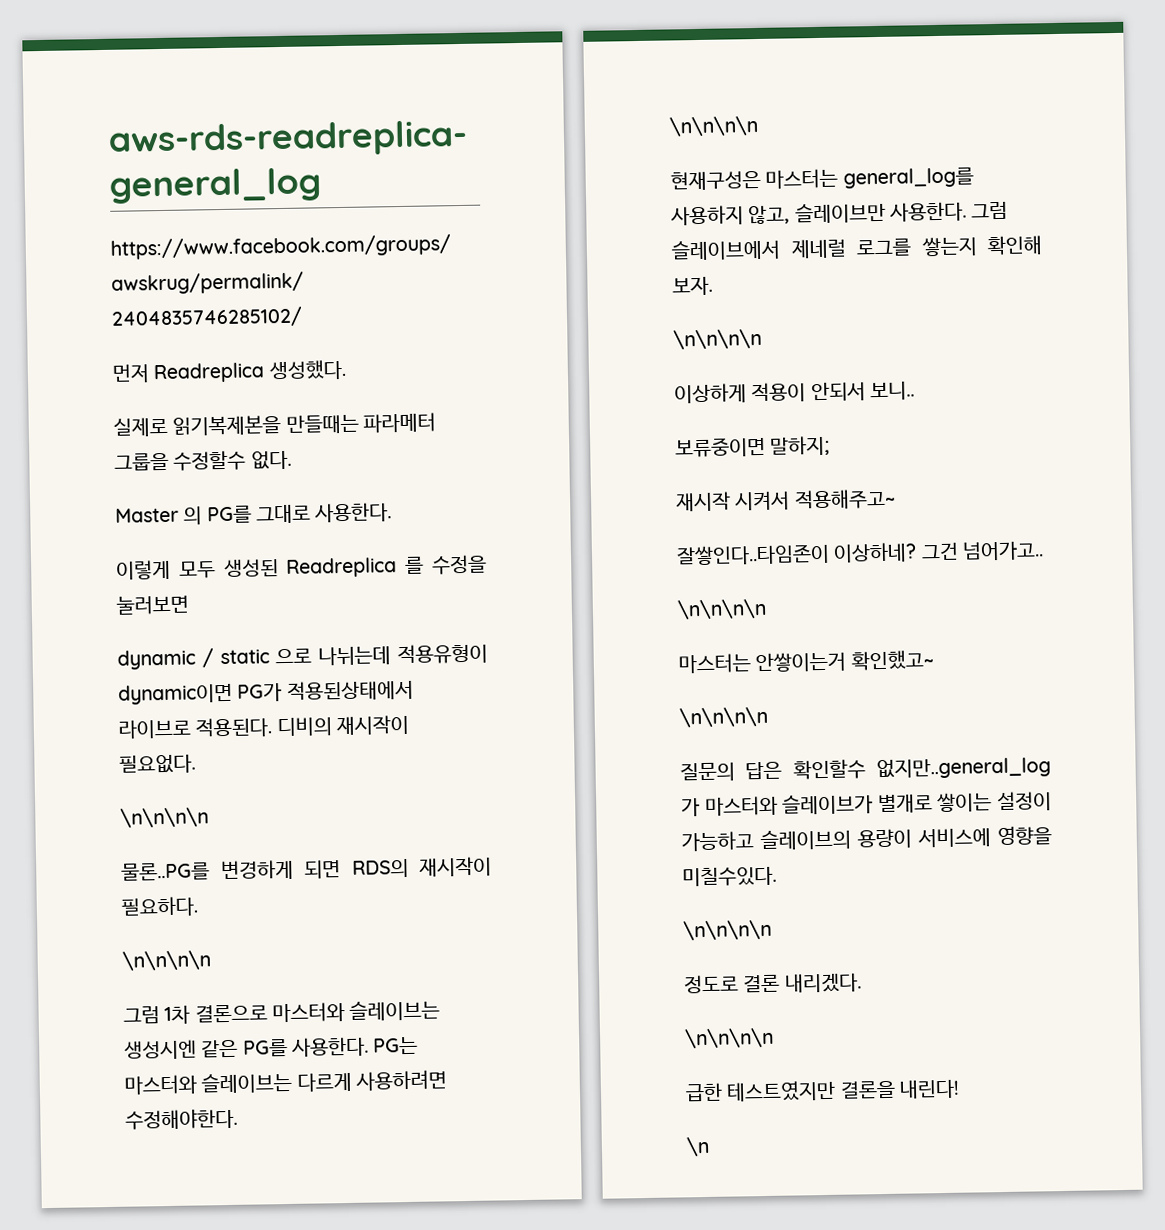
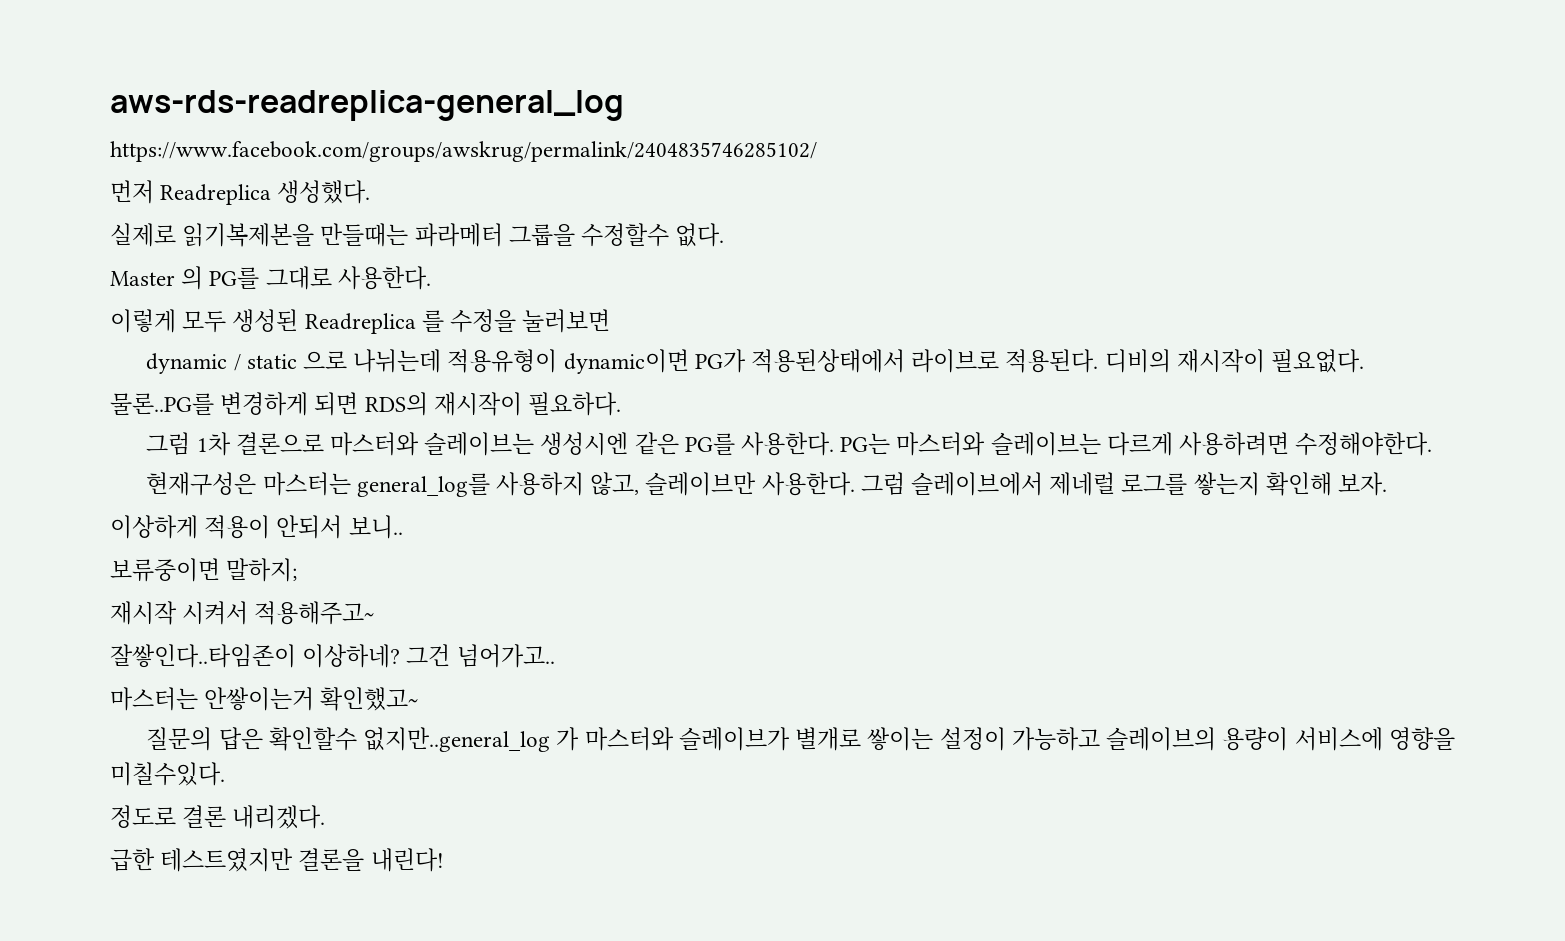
[120,807,209,828] // \n\n\n\n -> (1365, 361) none
[122,950,211,971] // \n\n\n\n -> (622, 404) none
[669,115,758,137] // \n\n\n\n -> (1433, 444) none
[673,328,762,350] // \n\n\n\n -> (1388, 484) none
[677,598,767,620] // \n\n\n\n -> (555, 656) none
[679,706,768,728] // \n\n\n\n -> (419, 699) none
[683,919,772,941] // \n\n\n\n -> (225, 774) none
[684,1027,774,1049] // \n\n\n\n -> (326, 817) none
[686,1136,710,1157] // \n -> (444, 860) none

